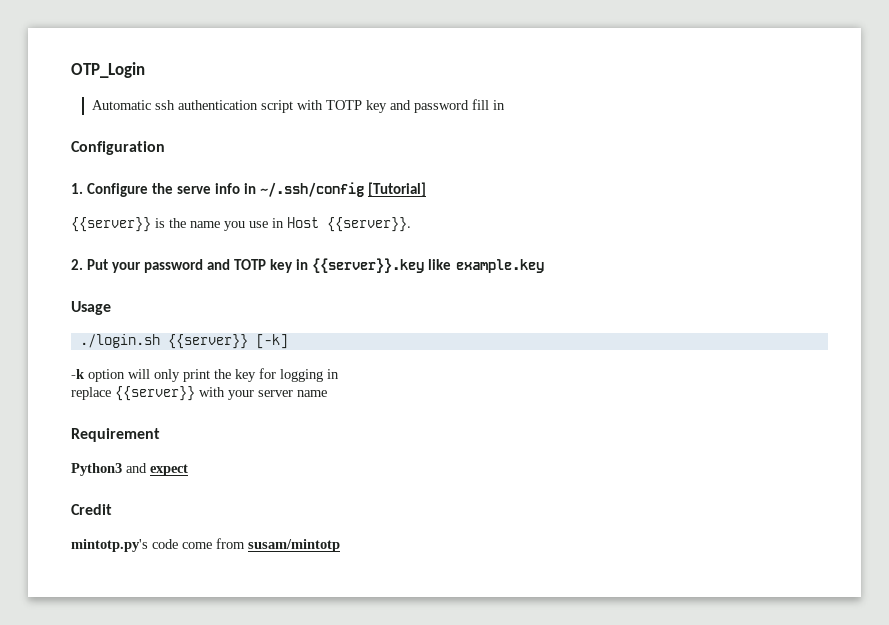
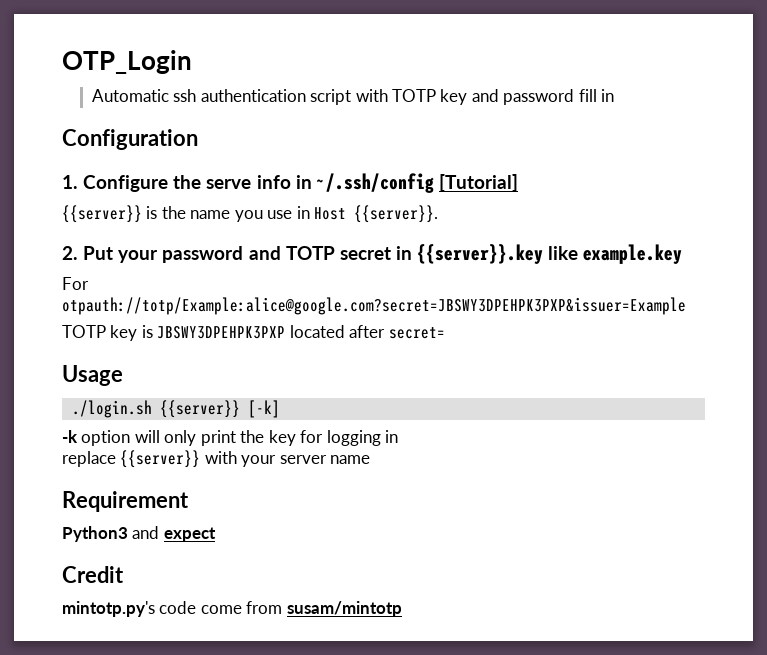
[270,259,294,273] key -> [339,247,391,260] secret
(544, 266) none -> [62,277,89,290] [62,297,686,315] [62,325,445,341] // For otpauth://totp/Example:alice@google.com?secret=JBSWY3DPEHPK3PXP&issuer=Example // TOTP key is JBSWY3DPEHPK3PXP located after secret=

